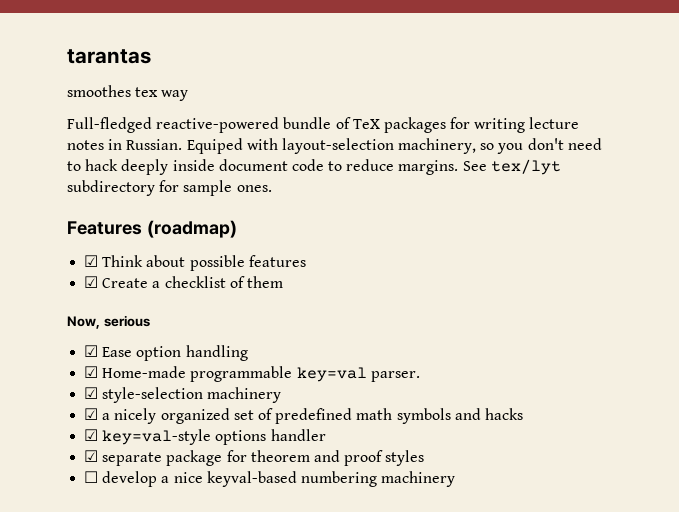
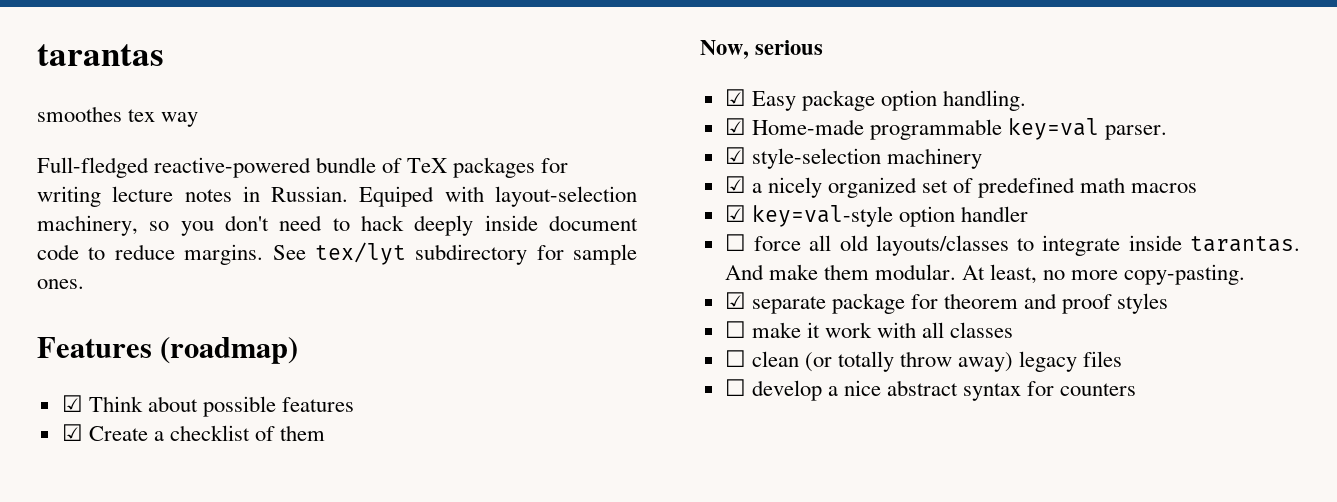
[102,345,248,361] Ease option handling -> [751,90,1027,111] Easy package option handling.
[396,408,523,424] symbols and hacks -> [1131,183,1198,193] macros
[215,430,267,445] options -> [898,206,955,227] option
(326, 435) none -> [724,234,1300,256] [724,264,1246,285] // ☐ force all old layouts/classes to integrate inside tarantas. And make them modular. At least, no more copy-pasting.
(425, 458) none -> [724,321,1014,338] [724,350,1123,372] // ☐ make it work with all classes // ☐ clean (or totally throw away) legacy files
[206,471,456,487] keyval-based numbering machinery -> [887,380,1137,401] abstract syntax for counters

